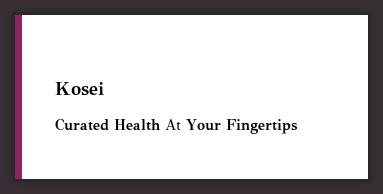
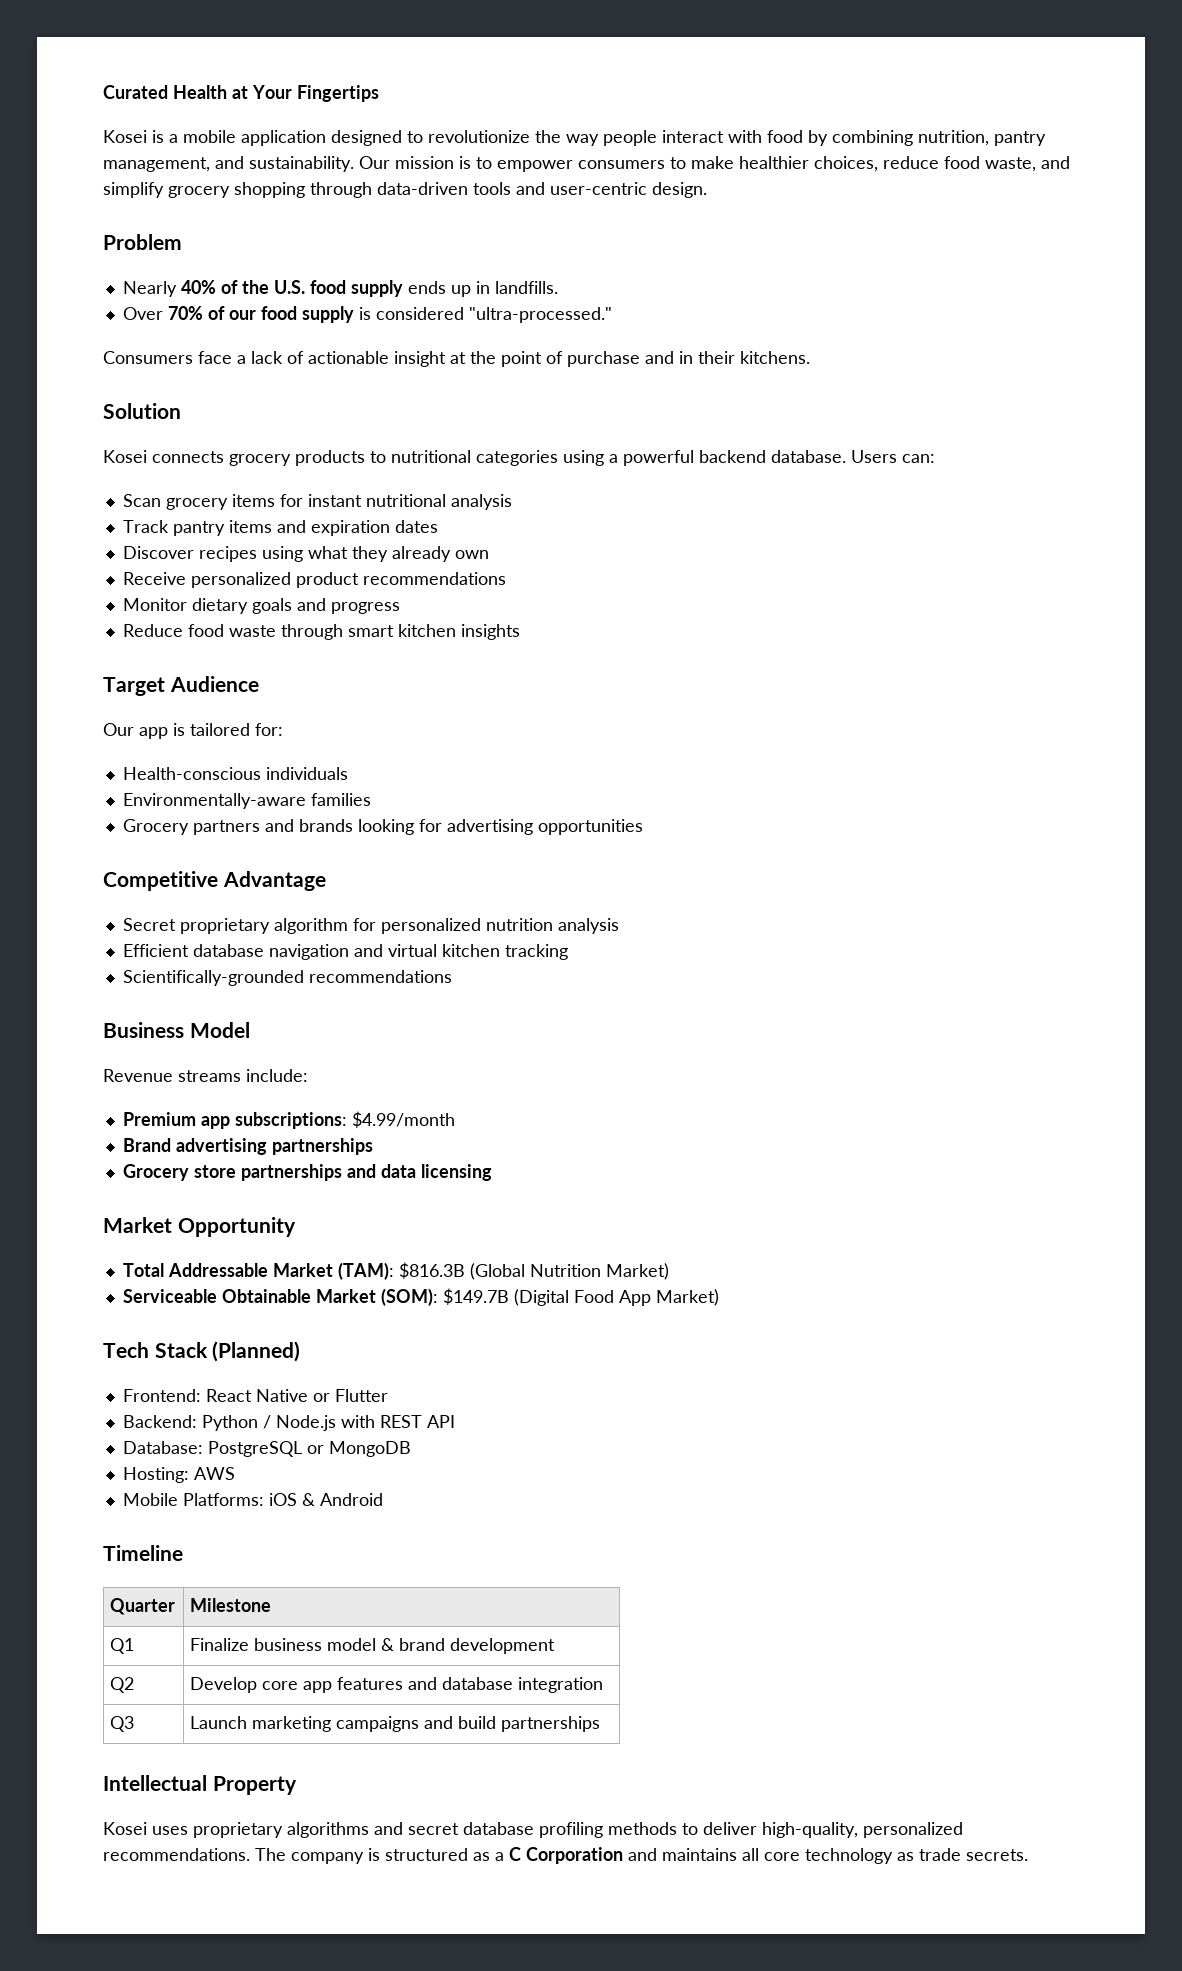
[55,82,104,96] Kosei // -> (103, 92) none
[165,119,181,130] At -> [232,86,248,99] at
(298, 126) none -> [103,130,1046,146] [103,156,1070,172] [103,182,707,198] [103,234,182,250] [122,280,558,297] [122,306,612,323] [103,351,810,367] [103,403,181,419] [103,450,935,466] [122,494,512,510] [122,520,438,536] [122,546,489,562] [122,572,506,588] [122,598,400,614] [122,624,520,640] [103,676,259,696] [103,723,283,739] [122,767,348,780] [122,793,371,809] [122,819,643,835] [103,871,326,891] [122,918,619,934] [122,944,568,960] [122,970,452,986] [103,1022,250,1038] [103,1069,308,1082] [122,1111,455,1129] [122,1138,373,1155] [122,1164,492,1181] [103,1217,296,1237] [122,1262,669,1280] [122,1288,719,1306] [103,1341,301,1362] [122,1389,388,1402] [122,1415,455,1431] [122,1441,411,1457] [122,1467,235,1483] [122,1493,383,1506] [103,1545,183,1561] [110,1598,176,1615] [190,1598,272,1612] [110,1638,135,1654] [190,1638,556,1654] [110,1677,135,1693] [190,1677,604,1693] [110,1716,135,1732] [190,1716,601,1732] [103,1775,297,1795] [103,1822,963,1838] [103,1847,1028,1864] // Kosei is a mobile application designed to revolutionize the way people interact with food by combining nutrition, pantry management, and sustainability. Our mission is to empower consumers to make healthier choices, reduce food waste, and simplify grocery shopping through data-driven tools and user-centric design. // Problem // Nearly 40% of the U.S. food supply ends up in landfills. // Over 70% of our food supply is considered "ultra-processed." // Consumers face a lack of actionable insight at the point of purchase and in their kitchens. // Solution // Kosei connects grocery products to nutritional categories using a powerful backend database. Users can: // Scan grocery items for instant nutritional analysis // Track pantry items and expiration dates // Discover recipes using what they already own // Receive personalized product recommendations // Monitor dietary goals and progress // Reduce food waste through smart kitchen insights // Target Audience // Our app is tailored for: // Health-conscious individuals // Environmentally-aware families // Grocery partners and brands looking for advertising opportunities // Competitive Advantage // Secret proprietary algorithm for personalized nutrition analysis // Efficient database navigation and virtual kitchen tracking // Scientifically-grounded recommendations // Business Model // Revenue streams include: // Premium app subscriptions: $4.99/month // Brand advertising partnerships // Grocery store partnerships and data licensing // Market Opportunity // Total Addressable Market (TAM): $816.3B (Global Nutrition Market) // Serviceable Obtainable Market (SOM): $149.7B (Digital Food App Market) // Tech Stack (Planned) // Frontend: React Native or Flutter // Backend: Python / Node.js with REST API // Database: PostgreSQL or MongoDB // Hosting: AWS // Mobile Platforms: iOS & Android // Timeline // Quarter | Milestone // Q1 | Finalize business model & brand development // Q2 | Develop core app features and database integration // Q3 | Launch marketing campaigns and build partnerships // Intellectual Property // Kosei uses proprietary algorithms and secret database profiling methods to deliver high-quality, personalized recommendations. The company is structured as a C Corporation and maintains all core technology as trade secrets.

